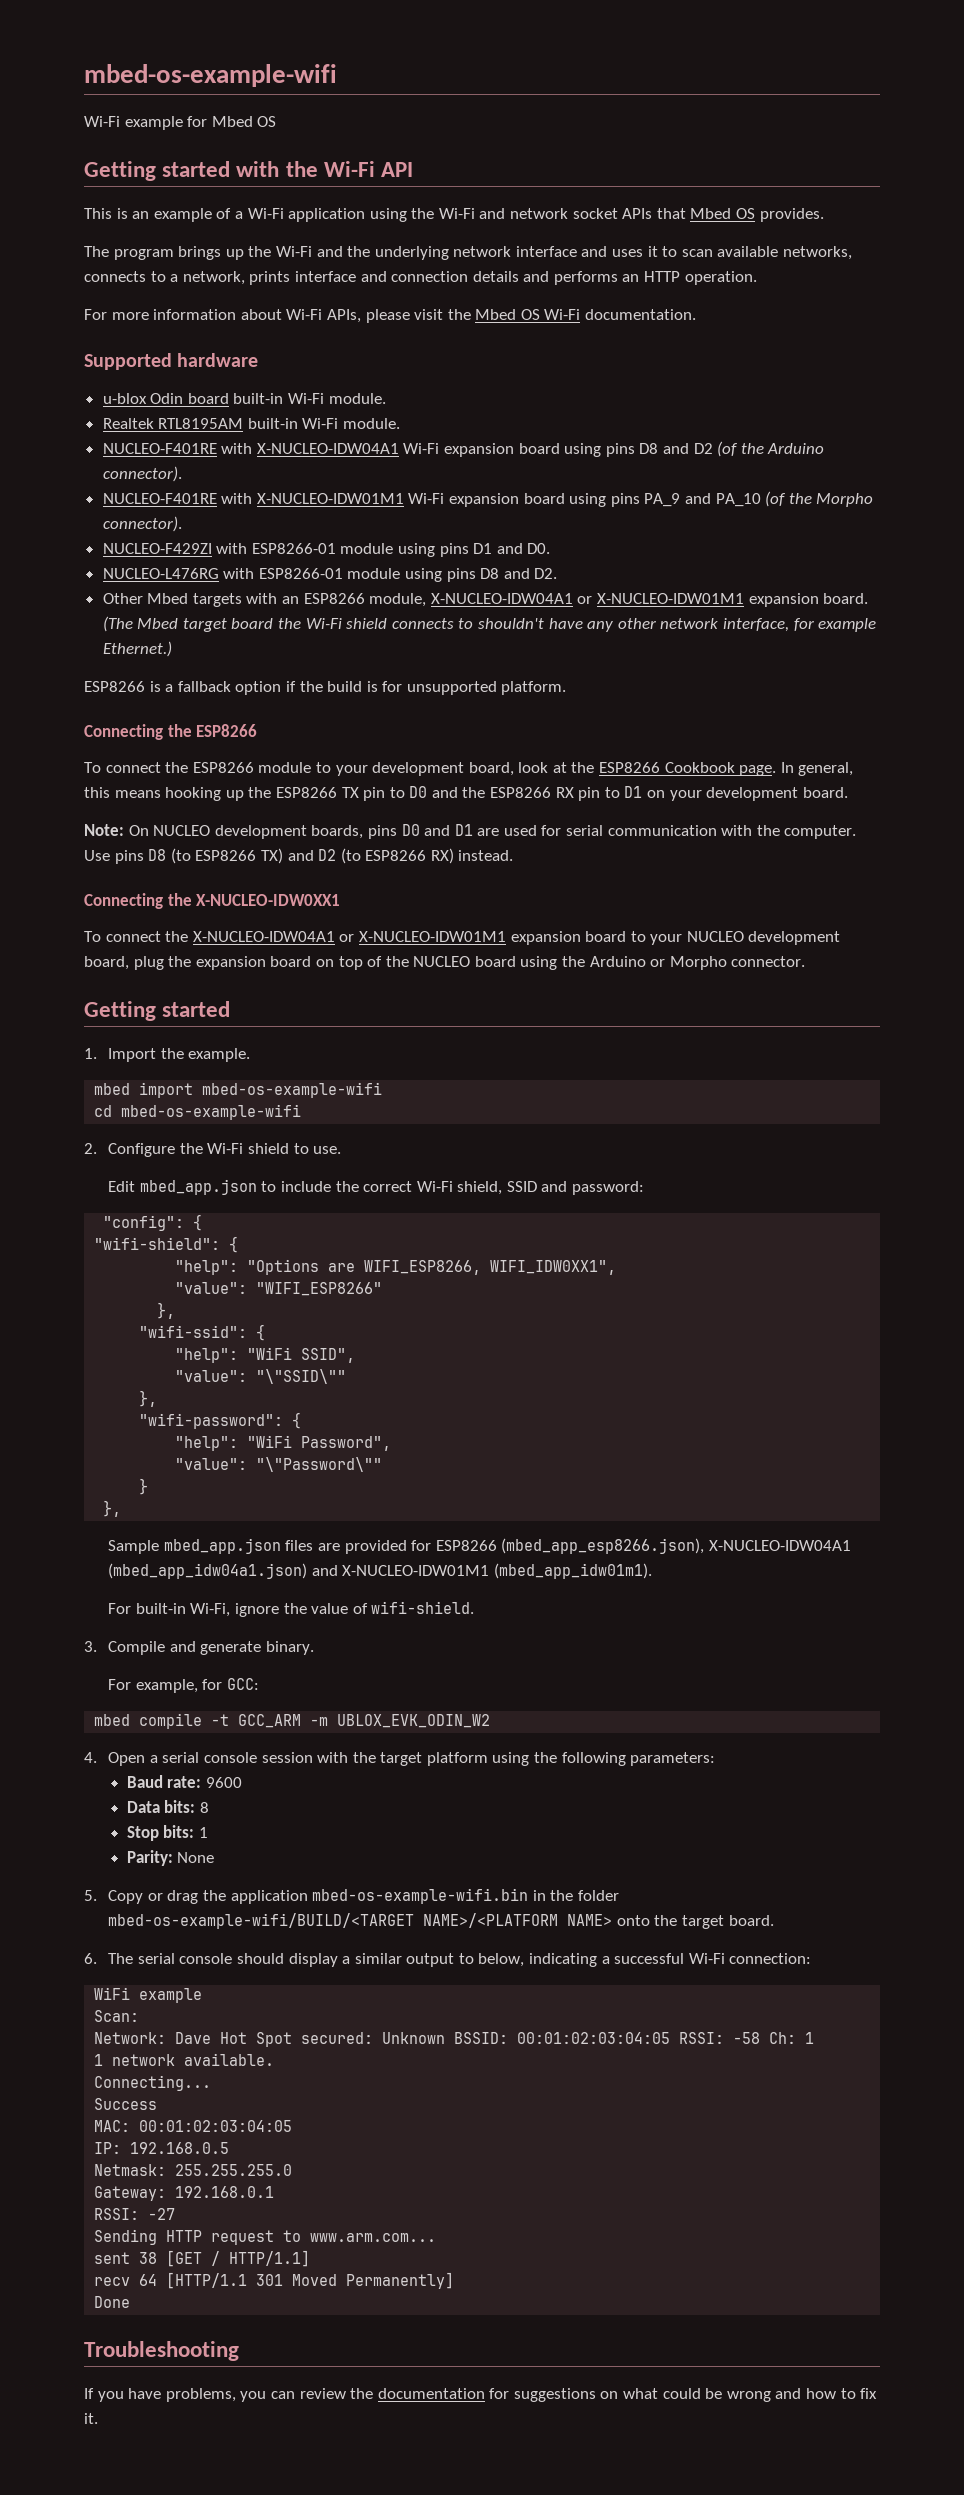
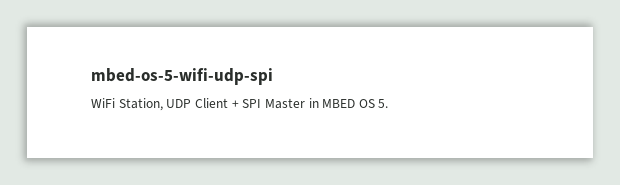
[84,64,337,87] [84,116,277,130] [84,161,414,181] [84,208,824,222] [84,246,853,260] [84,271,757,285] [84,309,697,323] [84,353,259,370] [102,393,386,404] [102,418,401,429] [102,441,825,457] [102,466,182,482] [102,491,874,507] [102,516,182,532] [102,543,551,557] [102,568,558,582] [102,593,869,607] [102,616,877,632] [102,641,172,657] [84,681,567,695] [84,724,258,740] [84,762,854,776] [84,786,848,801] [84,824,857,839] [84,848,514,864] [84,893,341,909] [84,931,841,945] [84,956,806,970] [84,1001,231,1021] [84,1048,251,1062] [94,1082,383,1098] [94,1104,302,1120] [84,1143,342,1157] [108,1179,645,1195] [103,1214,203,1231] [94,1236,239,1253] [175,1259,617,1275] [175,1282,383,1296] [157,1302,176,1319] [139,1324,266,1341] [175,1347,356,1363] [175,1369,347,1384] [139,1390,158,1407] [139,1412,302,1429] [175,1435,392,1451] [175,1457,383,1472] [139,1478,149,1495] [103,1500,122,1517] [108,1538,851,1554] [108,1563,652,1579] [108,1601,475,1617] [84,1641,314,1655] [108,1678,259,1693] [94,1713,491,1729] [84,1752,716,1766] [126,1775,243,1788] [126,1800,210,1813] [126,1825,209,1841] [126,1850,215,1866] [84,1888,619,1904] [108,1913,774,1929] [84,1953,812,1967] [94,1987,203,2003] [94,2010,140,2022] [94,2032,815,2047] [94,2053,275,2066] [94,2075,212,2091] [94,2098,158,2110] [94,2120,293,2132] [94,2142,230,2154] [94,2164,293,2176] [94,2186,275,2201] [94,2208,176,2220] [94,2229,437,2245] [94,2250,311,2267] [94,2272,455,2289] [94,2296,131,2308] [84,2341,239,2361] [84,2388,878,2402] [84,2413,98,2424] mbed-os-example-wifi // Wi-Fi example for Mbed OS // Getting started with the Wi-Fi API // This is an example of a Wi-Fi application using the Wi-Fi and network socket APIs that Mbed OS provides. // The program brings up the Wi-Fi and the underlying network interface and uses it to scan available networks, connects to a network, prints interface and connection details and performs an HTTP operation. // For more information about Wi-Fi APIs, please visit the Mbed OS Wi-Fi documentation. // Supported hardware // u-blox Odin board built-in Wi-Fi module. // Realtek RTL8195AM built-in Wi-Fi module. // NUCLEO-F401RE with X-NUCLEO-IDW04A1 Wi-Fi expansion board using pins D8 and D2 (of the Arduino connector). // NUCLEO-F401RE with X-NUCLEO-IDW01M1 Wi-Fi expansion board using pins PA_9 and PA_10 (of the Morpho connector). // NUCLEO-F429ZI with ESP8266-01 module using pins D1 and D0. // NUCLEO-L476RG with ESP8266-01 module using pins D8 and D2. // Other Mbed targets with an ESP8266 module, X-NUCLEO-IDW04A1 or X-NUCLEO-IDW01M1 expansion board. (The Mbed target board the Wi-Fi shield connects to shouldn't have any other network interface, for example Ethernet.) // ESP8266 is a fallback option if the build is for unsupported platform. // Connecting the ESP8266 // To connect the ESP8266 module to your development board, look at the ESP8266 Cookbook page. In general, this means hooking up the ESP8266 TX pin to D0 and the ESP8266 RX pin to D1 on your development board. // Note: On NUCLEO development boards, pins D0 and D1 are used for serial communication with the computer. Use pins D8 (to ESP8266 TX) and D2 (to ESP8266 RX) instead. // Connecting the X-NUCLEO-IDW0XX1 // To connect the X-NUCLEO-IDW04A1 or X-NUCLEO-IDW01M1 expansion board to your NUCLEO development board, plug the expansion board on top of the NUCLEO board using the Arduino or Morpho connector. // Getting started // 1. Import the example. // mbed import mbed-os-example-wifi // cd mbed-os-example-wifi // 2. Configure the Wi-Fi shield to use. // Edit mbed_app.json to include the correct Wi-Fi shield, SSID and password: // "config": { // "wifi-shield": { // "help": "Options are WIFI_ESP8266, WIFI_IDW0XX1", // "value": "WIFI_ESP8266" // }, // "wifi-ssid": { // "help": "WiFi SSID", // "value": "\"SSID\"" // }, // "wifi-password": { // "help": "WiFi Password", // "value": "\"Password\"" // } // }, // Sample mbed_app.json files are provided for ESP8266 (mbed_app_esp8266.json), X-NUCLEO-IDW04A1 (mbed_app_idw04a1.json) and X-NUCLEO-IDW01M1 (mbed_app_idw01m1). // For built-in Wi-Fi, ignore the value of wifi-shield. // 3. Compile and generate binary. // For example, for GCC: // mbed compile -t GCC_ARM -m UBLOX_EVK_ODIN_W2 // 4. Open a serial console session with the target platform using the following parameters: // Baud rate: 9600 // Data bits: 8 // Stop bits: 1 // Parity: None // 5. Copy or drag the application mbed-os-example-wifi.bin in the folder mbed-os-example-wifi/BUILD/<TARGET NAME>/<PLATFORM NAME> onto the target board. // 6. The serial console should display a similar output to below, indicating a successful Wi-Fi connection: // WiFi example // Scan: // Network: Dave Hot Spot secured: Unknown BSSID: 00:01:02:03:04:05 RSSI: -58 Ch: 1 // 1 network available. // Connecting... // Success // MAC: 00:01:02:03:04:05 // IP: 192.168.0.5 // Netmask: 255.255.255.0 // Gateway: 192.168.0.1 // RSSI: -27 // Sending HTTP request to www.arm.com... // sent 38 [GET / HTTP/1.1] // recv 64 [HTTP/1.1 301 Moved Permanently] // Done // Troubleshooting // If you have problems, you can review the documentation for suggestions on what could be wrong and how to fix it. -> [91,68,273,85] [91,98,389,111] mbed-os-5-wifi-udp-spi // WiFi Station, UDP Client + SPI Master in MBED OS 5.

